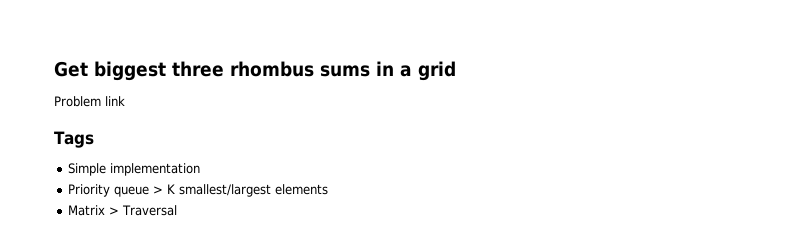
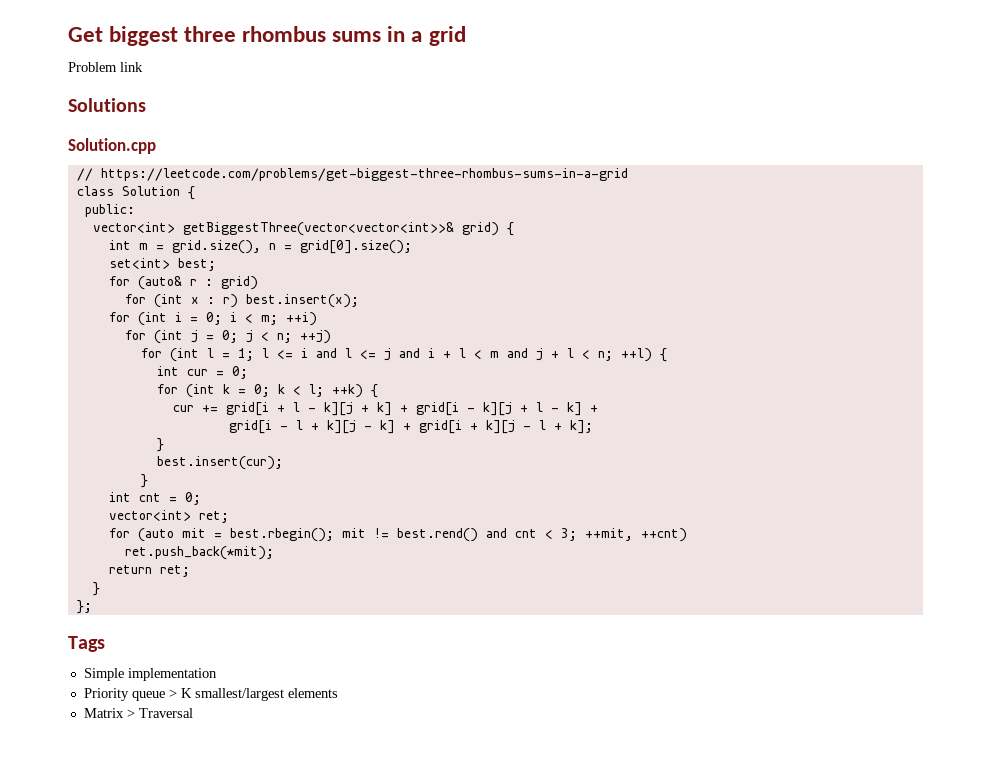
(125, 101) none -> [68,98,146,112] [68,138,156,154] [76,168,628,181] [76,186,195,200] [84,204,135,217] [92,222,514,236] [108,240,412,254] [108,258,216,271] [108,276,258,290] [124,294,359,308] [108,312,317,326] [124,330,331,344] [140,348,667,362] [156,366,248,379] [156,384,378,398] [172,402,598,416] [228,420,593,434] [156,438,164,452] [156,456,283,470] [140,474,148,488] [108,492,201,505] [108,510,229,523] [108,528,687,542] [124,546,274,560] [108,565,190,577] [92,582,100,596] [76,600,92,614] // Solutions // Solution.cpp // // https://leetcode.com/problems/get-biggest-three-rhombus-sums-in-a-grid // class Solution { // public: // vector<int> getBiggestThree(vector<vector<int>>& grid) { // int m = grid.size(), n = grid[0].size(); // set<int> best; // for (auto& r : grid) // for (int x : r) best.insert(x); // for (int i = 0; i < m; ++i) // for (int j = 0; j < n; ++j) // for (int l = 1; l <= i and l <= j and i + l < m and j + l < n; ++l) { // int cur = 0; // for (int k = 0; k < l; ++k) { // cur += grid[i + l - k][j + k] + grid[i - k][j + l - k] + // grid[i - l + k][j - k] + grid[i + k][j - l + k]; // } // best.insert(cur); // } // int cnt = 0; // vector<int> ret; // for (auto mit = best.rbegin(); mit != best.rend() and cnt < 3; ++mit, ++cnt) // ret.push_back(*mit); // return ret; // } // };

